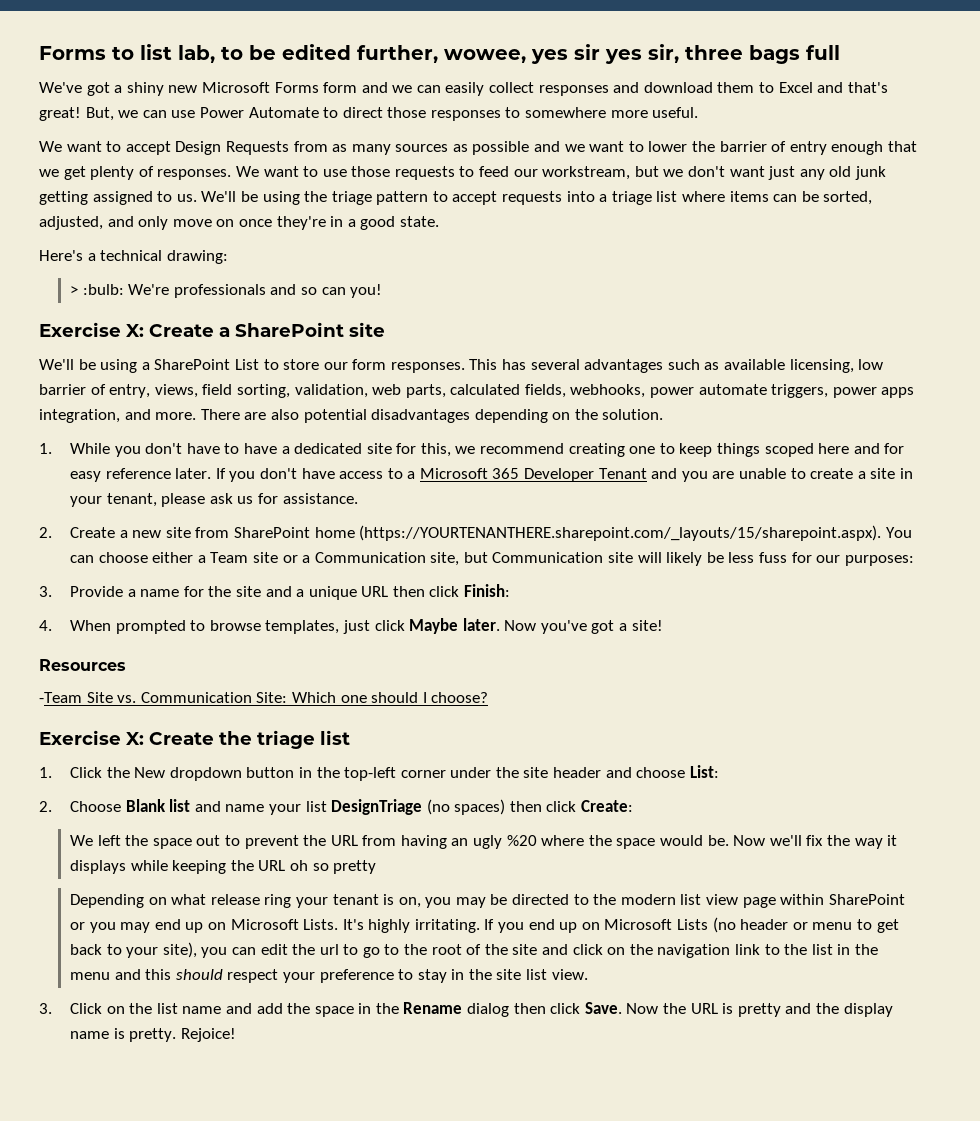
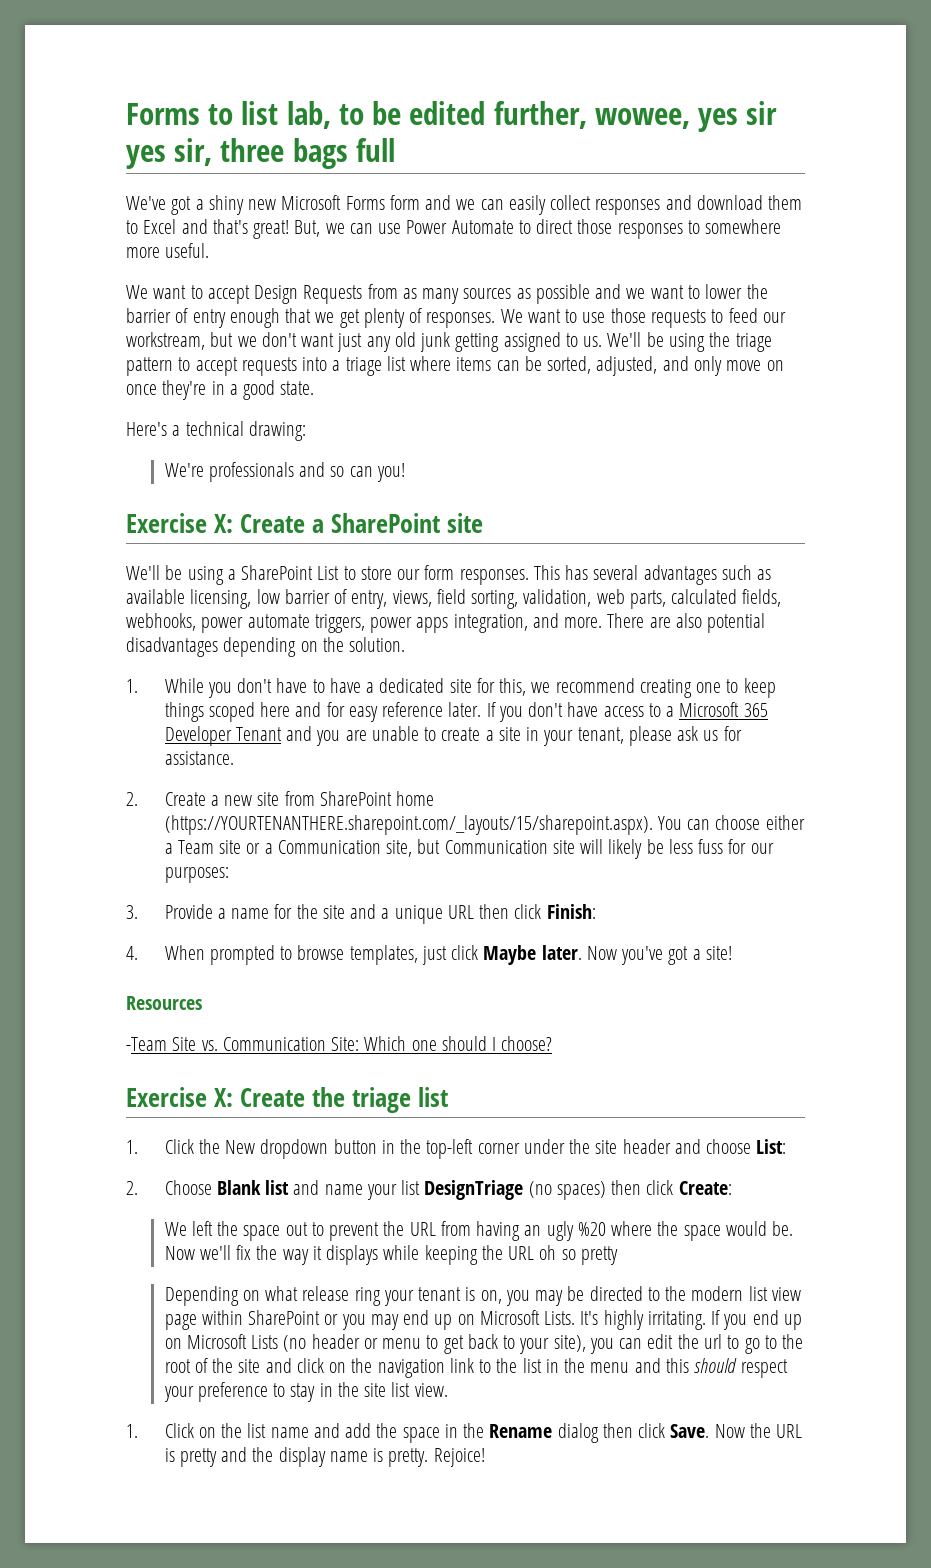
[69,284,124,295] > :bulb: -> (306, 431) none
[39,1003,52,1014] 3. -> [126,1424,138,1438] 1.

